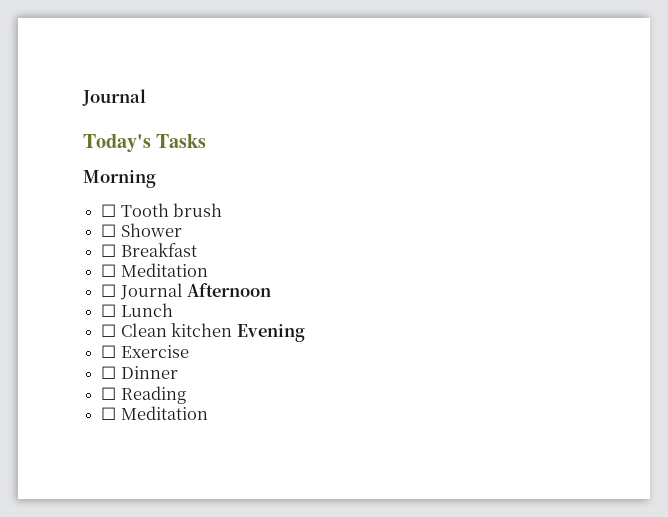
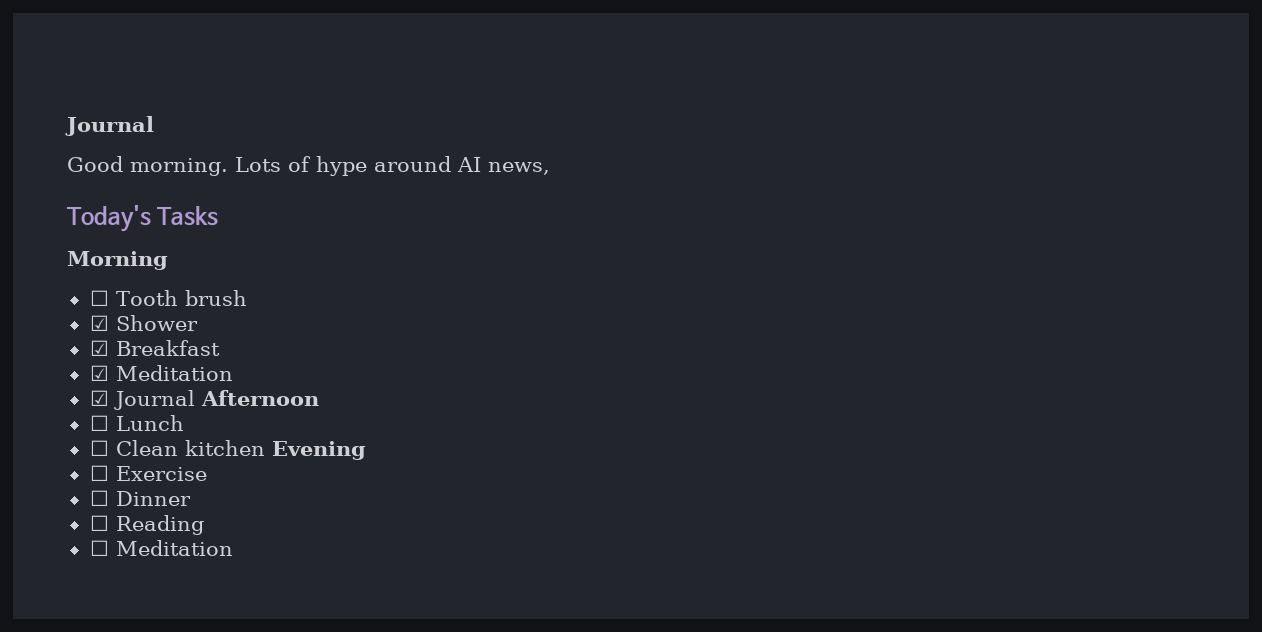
[82,89,146,106] Journal -> [65,116,154,136] [67,156,550,176] Journal // Good morning. Lots of hype around AI news,
[101,224,117,237] ☐ -> [89,315,109,331] ☑
[101,244,117,257] ☐ -> [89,340,109,356] ☑
[101,264,117,277] ☐ -> [89,365,109,381] ☑
[101,284,117,297] ☐ -> [89,390,109,406] ☑

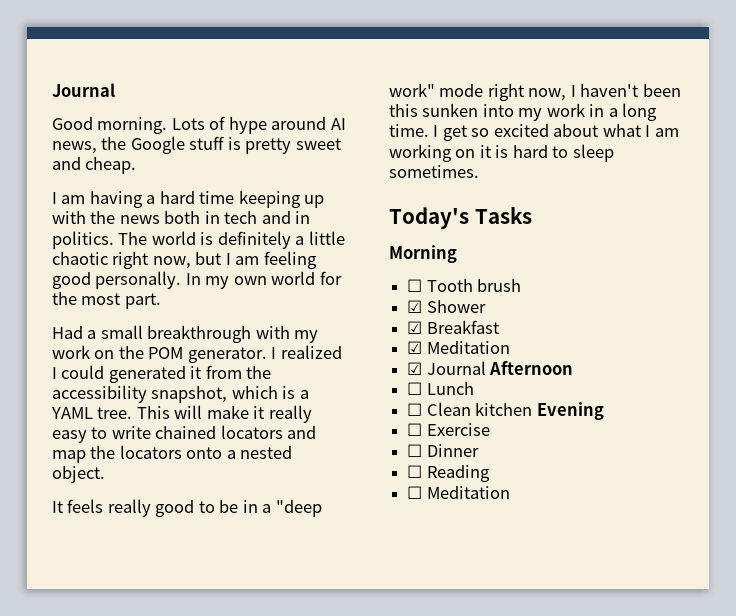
(550, 168) none -> [101,136,341,154] [52,157,137,174] [52,190,325,208] [52,211,311,224] [52,231,345,249] [52,251,317,269] [52,271,342,289] [52,292,161,309] [52,325,319,343] [52,345,342,363] [52,365,272,383] [52,385,309,403] [51,405,312,423] [52,425,317,443] [52,445,293,463] [52,466,105,483] [52,499,322,517] [389,83,681,101] [389,103,658,121] [389,124,679,141] [389,144,614,162] [389,165,479,178] the Google stuff is pretty sweet and cheap. // I am having a hard time keeping up with the news both in tech and in politics. The world is definitely a little chaotic right now, but I am feeling good personally. In my own world for the most part. // Had a small breakthrough with my work on the POM generator. I realized I could generated it from the accessibility snapshot, which is a YAML tree. This will make it really easy to write chained locators and map the locators onto a nested object. // It feels really good to be in a "deep work" mode right now, I haven't been this sunken into my work in a long time. I get so excited about what I am working on it is hard to sleep sometimes.

